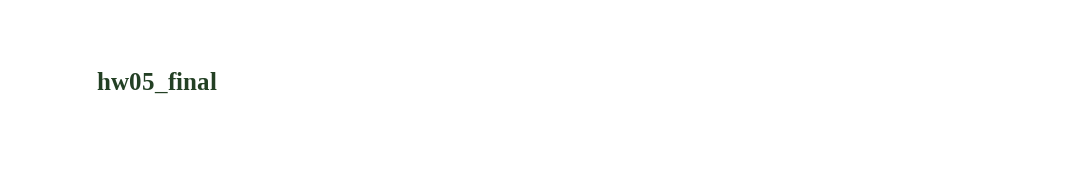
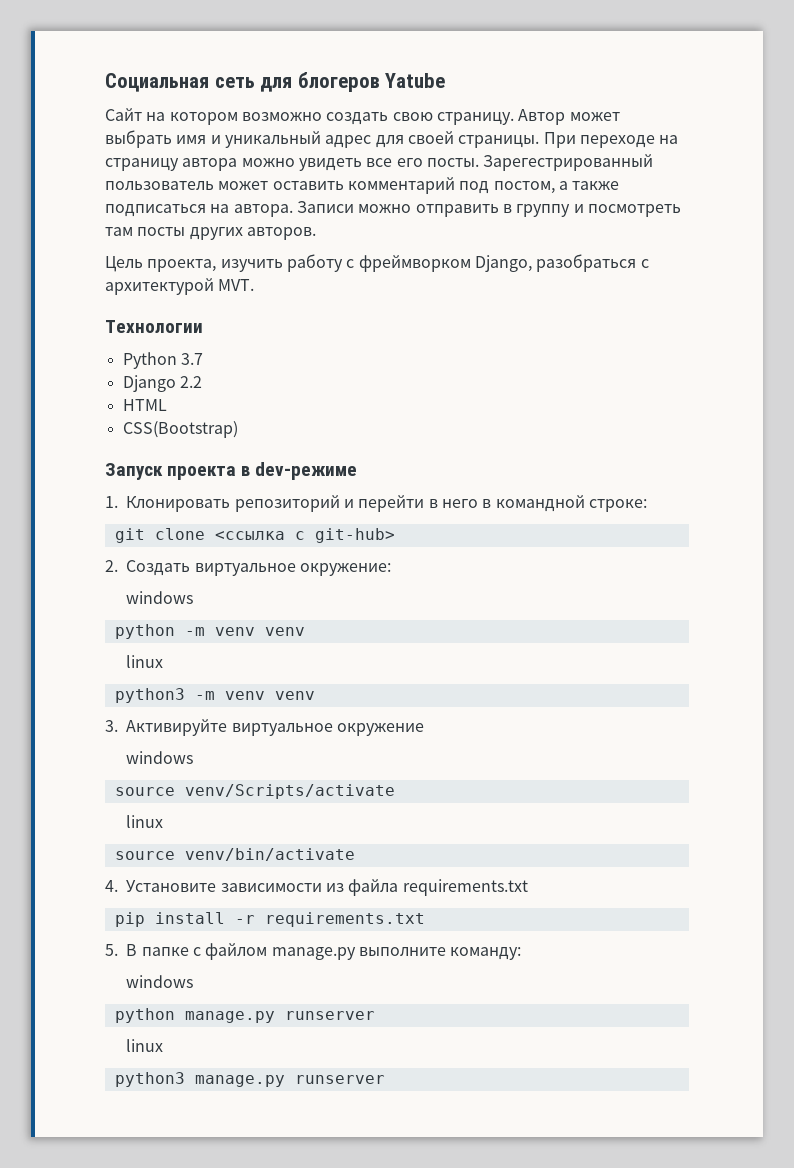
[97,72,217,94] hw05_final -> [105,72,446,92] [105,108,620,125] [105,130,679,148] [105,154,654,171] [105,177,620,194] [105,201,681,217] [105,227,316,240] [105,254,649,272] [105,278,255,295] [105,320,203,333] [122,352,203,369] [122,375,202,392] [122,399,167,411] [122,421,238,438] [105,462,358,480] [105,495,647,512] [114,528,395,543] [105,560,391,576] [126,591,194,604] [114,624,305,639] [126,655,164,668] [114,688,315,703] [105,719,424,736] [126,751,194,764] [114,784,395,799] [126,815,164,828] [114,848,355,861] [105,879,528,896] [114,912,425,927] [105,943,522,960] [126,975,194,988] [114,1008,375,1023] [126,1039,164,1052] [114,1072,385,1087] Социальная сеть для блогеров Yatube // Сайт на котором возможно создать свою страницу. Автор может выбрать имя и уникальный адрес для своей страницы. При переходе на страницу автора можно увидеть все его посты. Зарегестрированный пользователь может оставить комментарий под постом, а также подписаться на автора. Записи можно отправить в группу и посмотреть там посты других авторов. // Цель проекта, изучить работу с фреймворком Django, разобраться с архитектурой MVT. // Технологии // Python 3.7 // Django 2.2 // HTML // CSS(Bootstrap) // Запуск проекта в dev-режиме // 1. Клонировать репозиторий и перейти в него в командной строке: // git clone <ссылка с git-hub> // 2. Cоздать виртуальное окружение: // windows // python -m venv venv // linux // python3 -m venv venv // 3. Активируйте виртуальное окружение // windows // source venv/Scripts/activate // linux // source venv/bin/activate // 4. Установите зависимости из файла requirements.txt // pip install -r requirements.txt // 5. В папке с файлом manage.py выполните команду: // windows // python manage.py runserver // linux // python3 manage.py runserver

